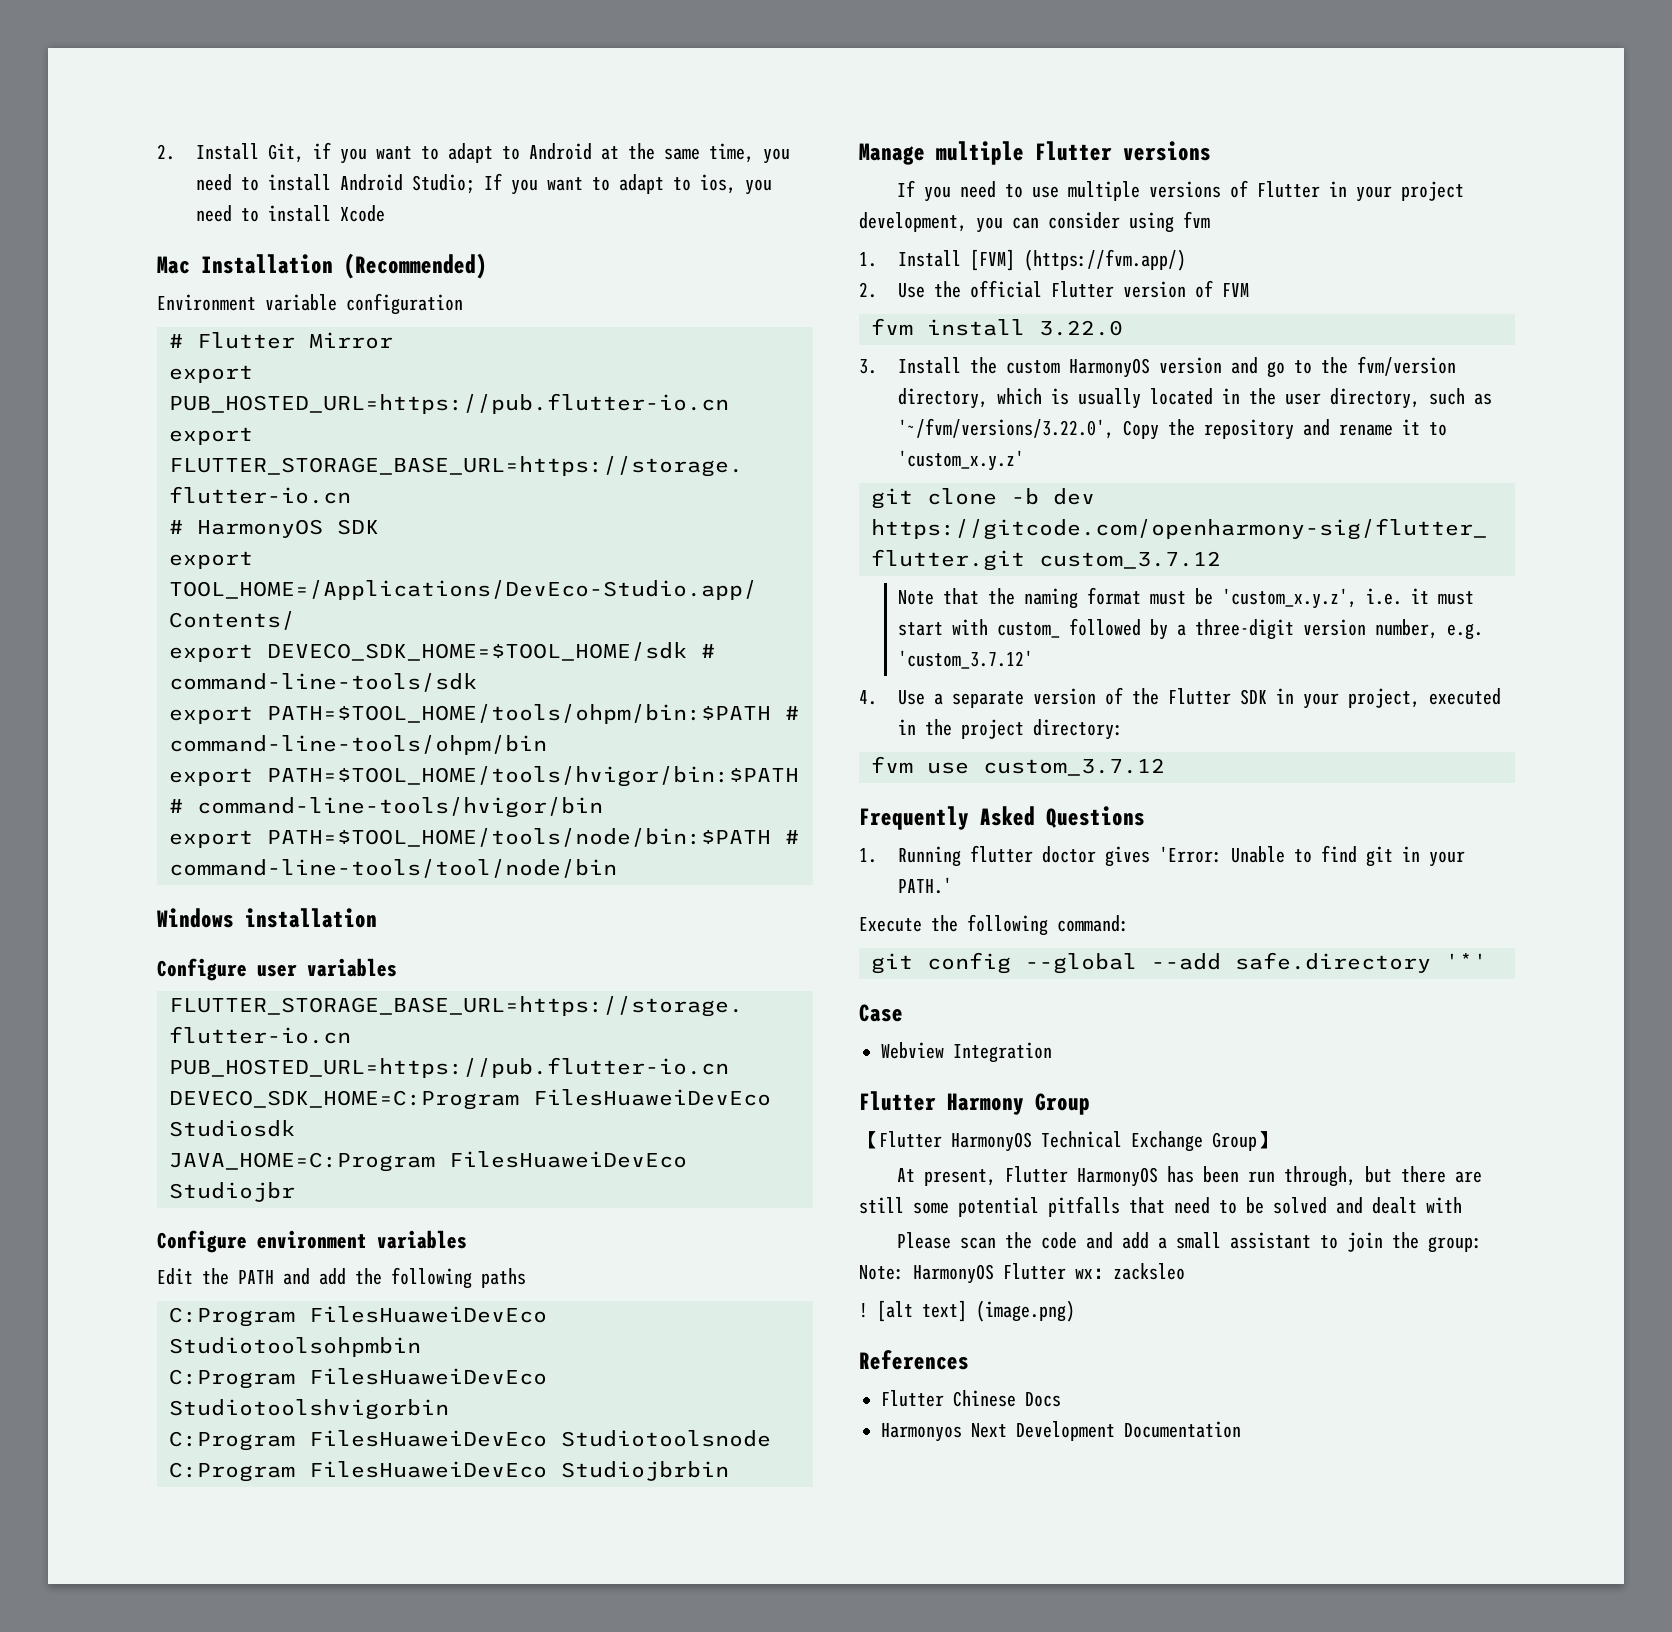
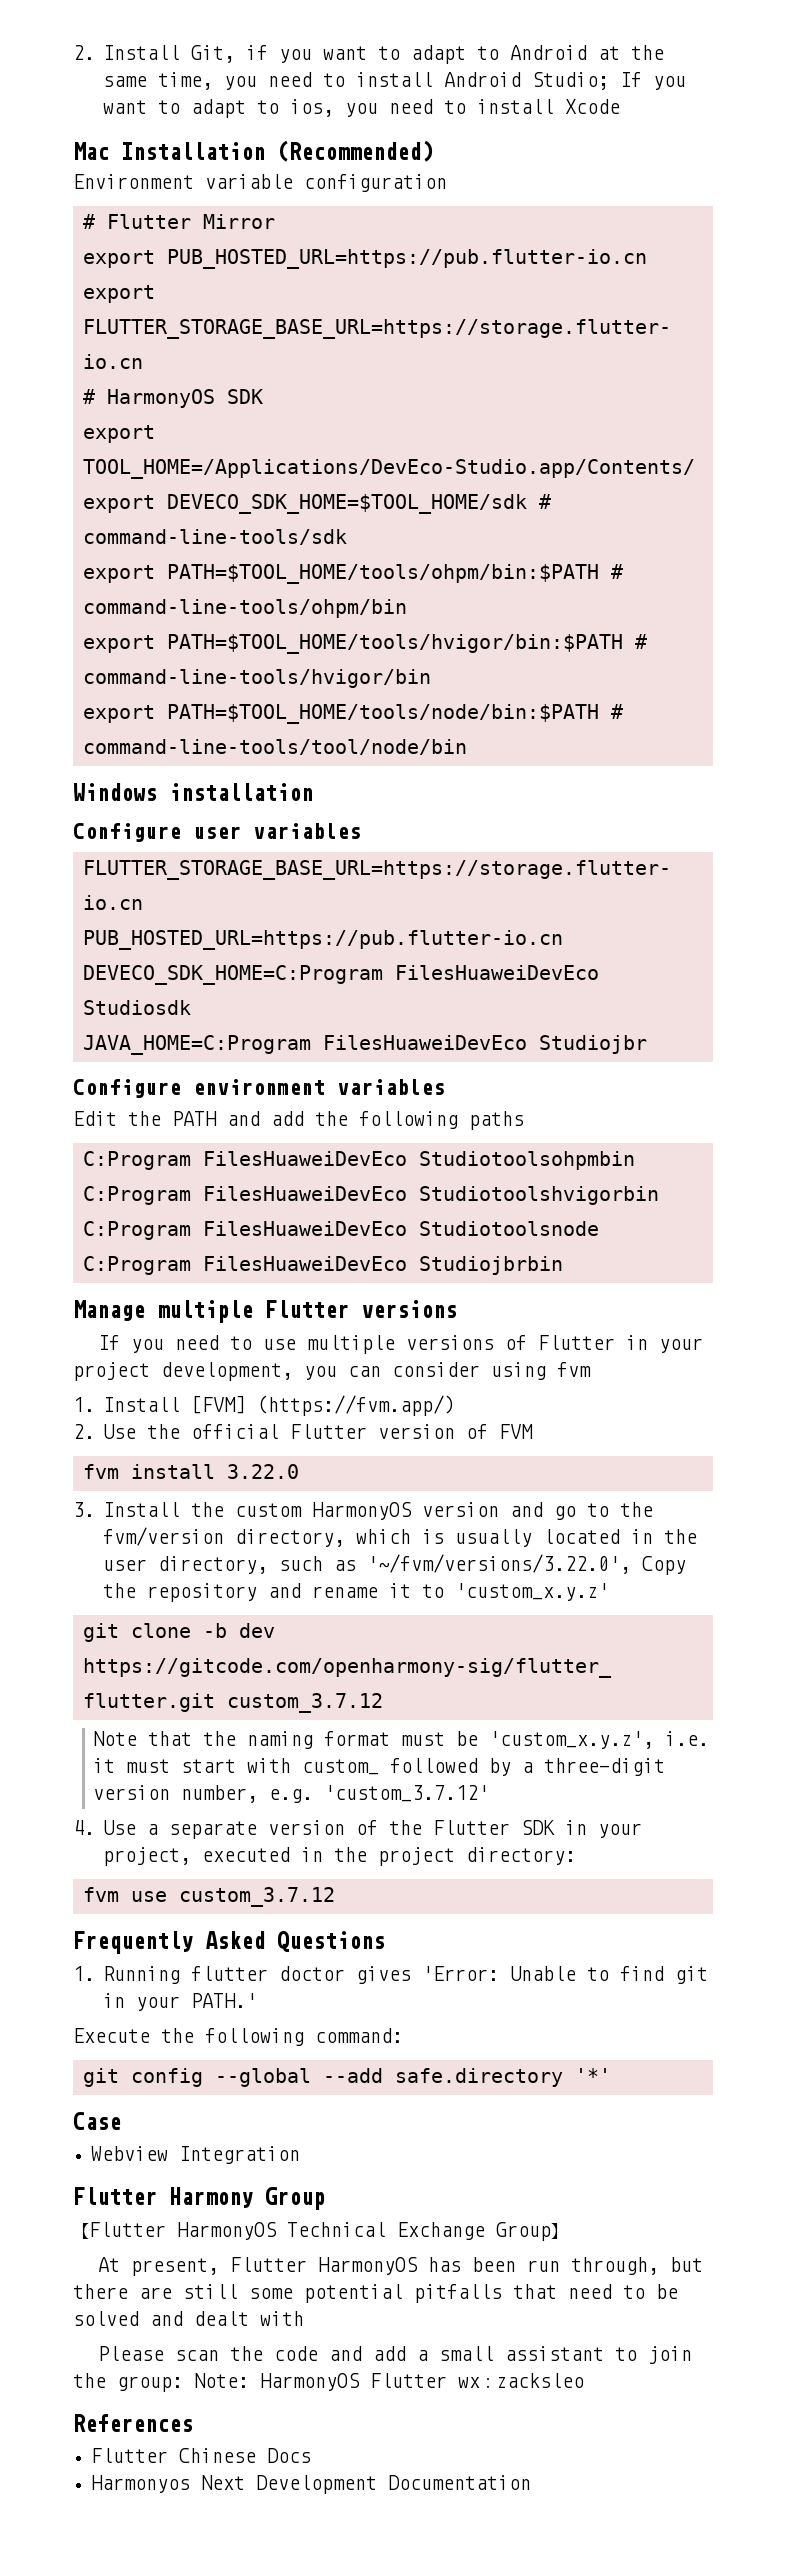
[859,1300,1075,1322] // ! [alt text] (image.png) -> (584, 2380) none

